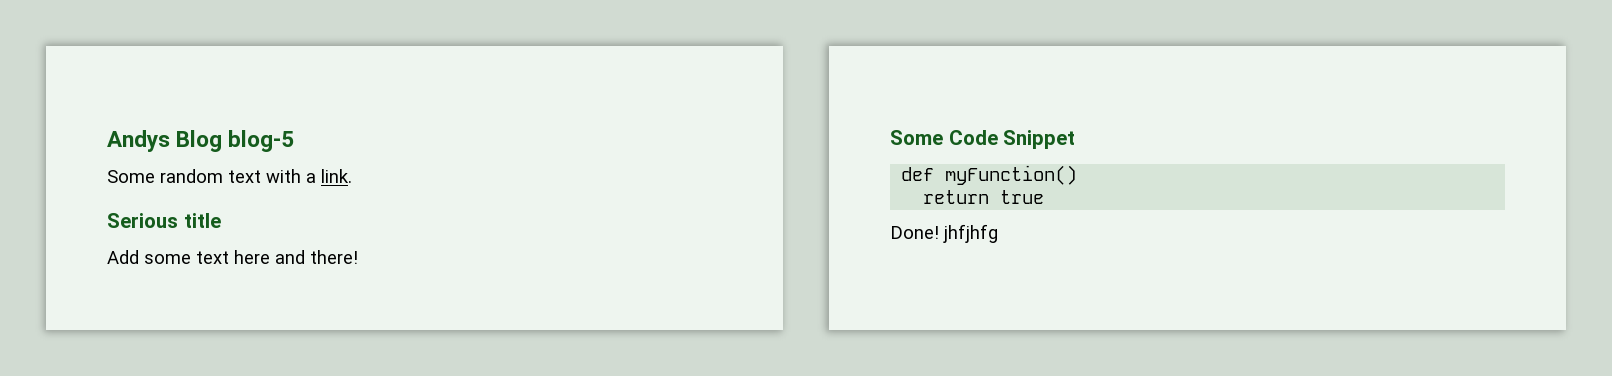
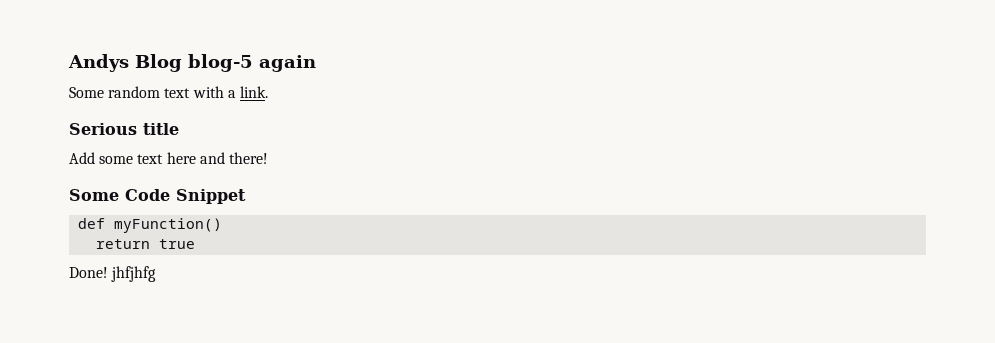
(295, 141) none -> [259,55,316,72] again

